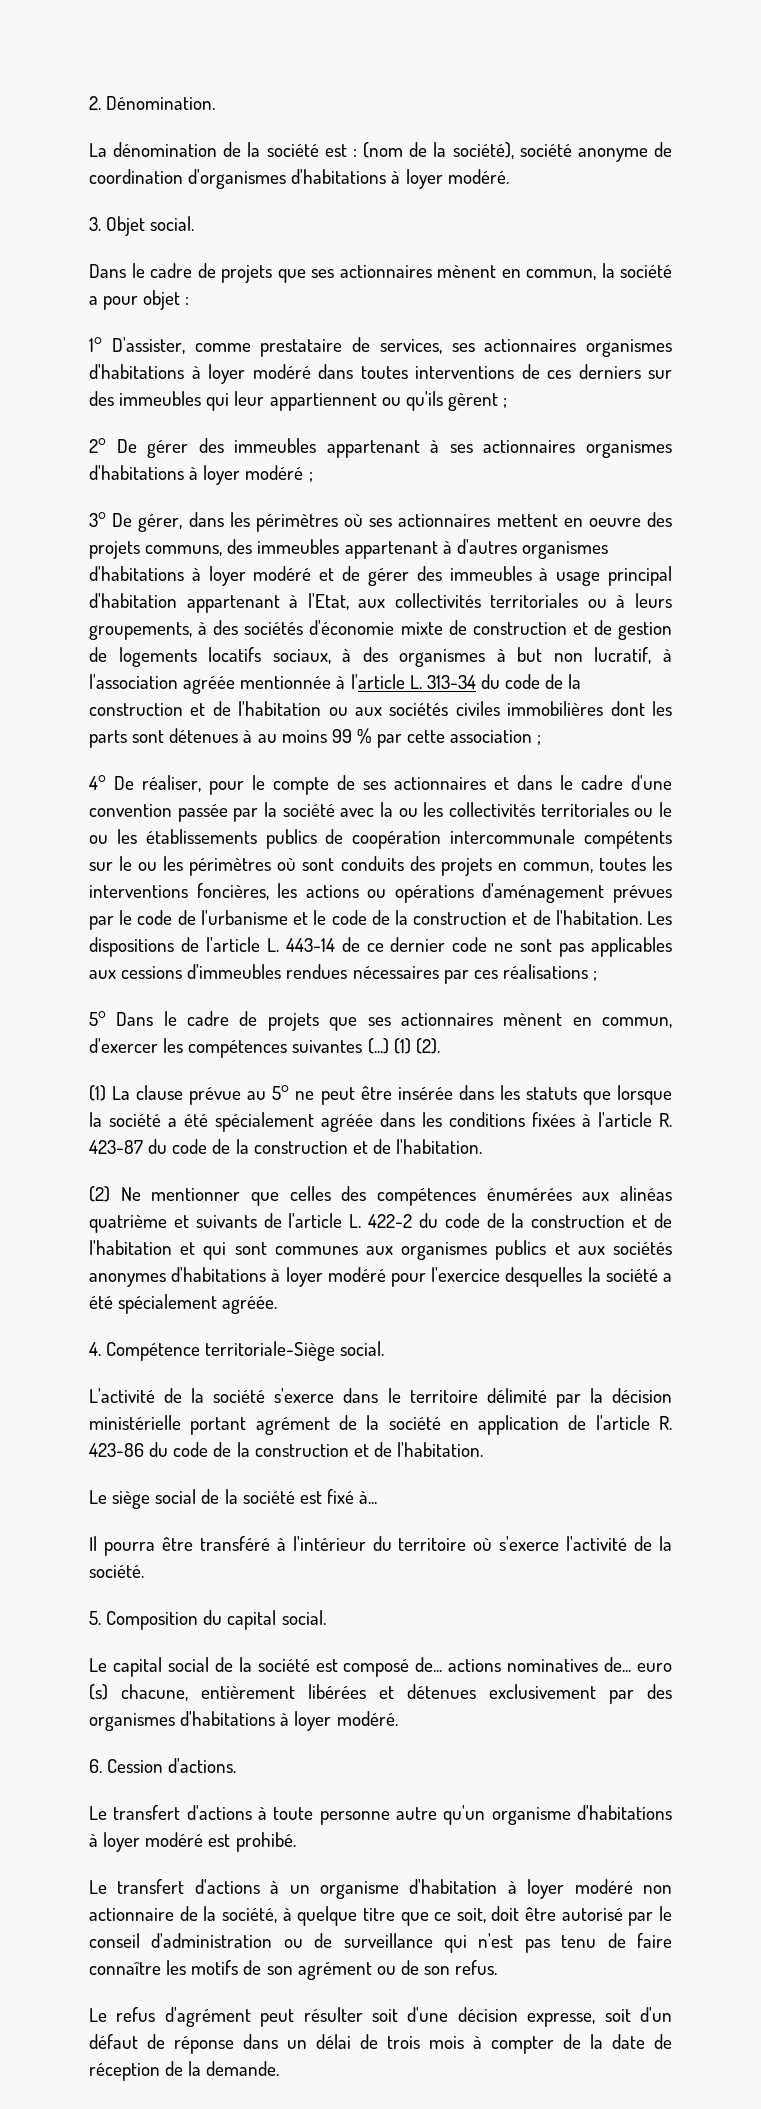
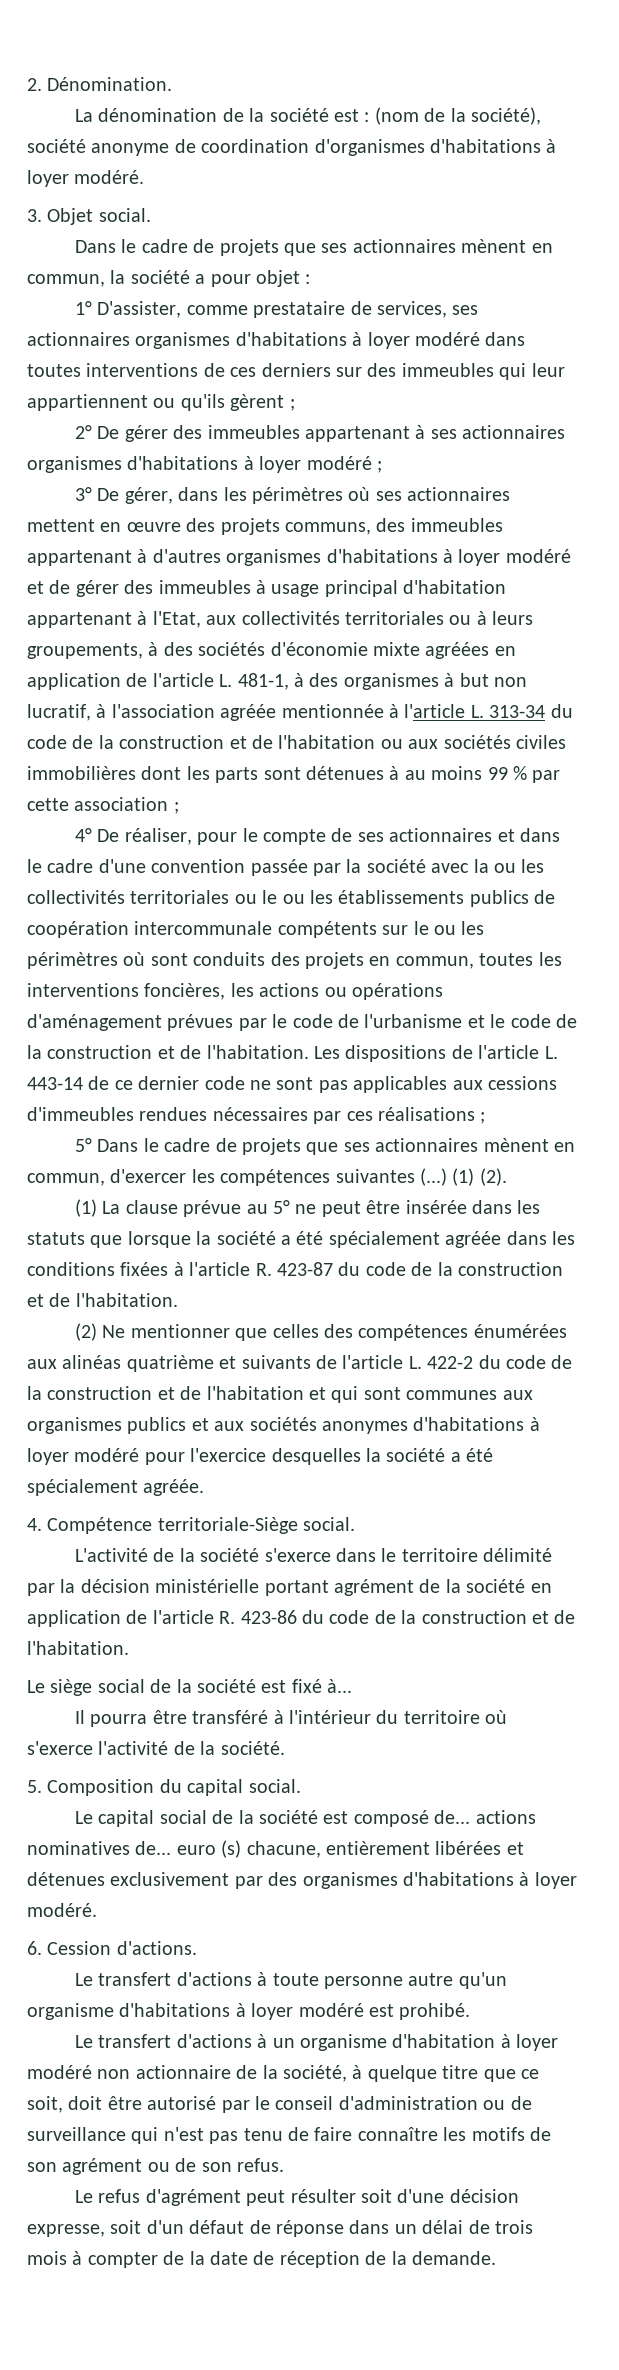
[588,518,641,527] oeuvre -> [126,522,181,532] œuvre
[448,620,673,640] [89,647,331,667] de construction et de gestion de logements locatifs sociaux, -> [425,642,516,659] [27,673,289,690] agréées en application de l'article L. 481-1,

